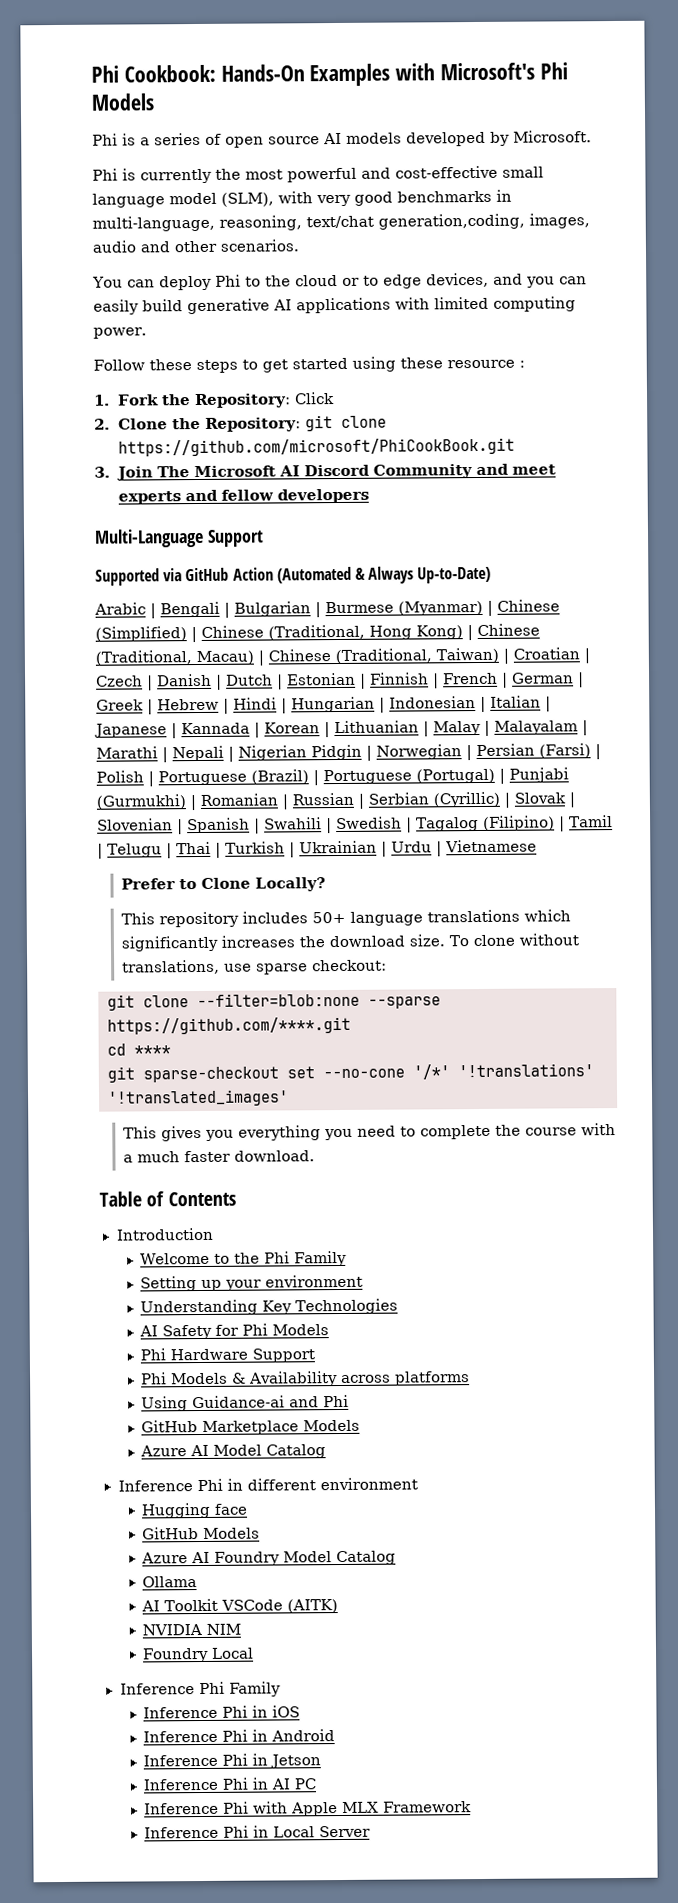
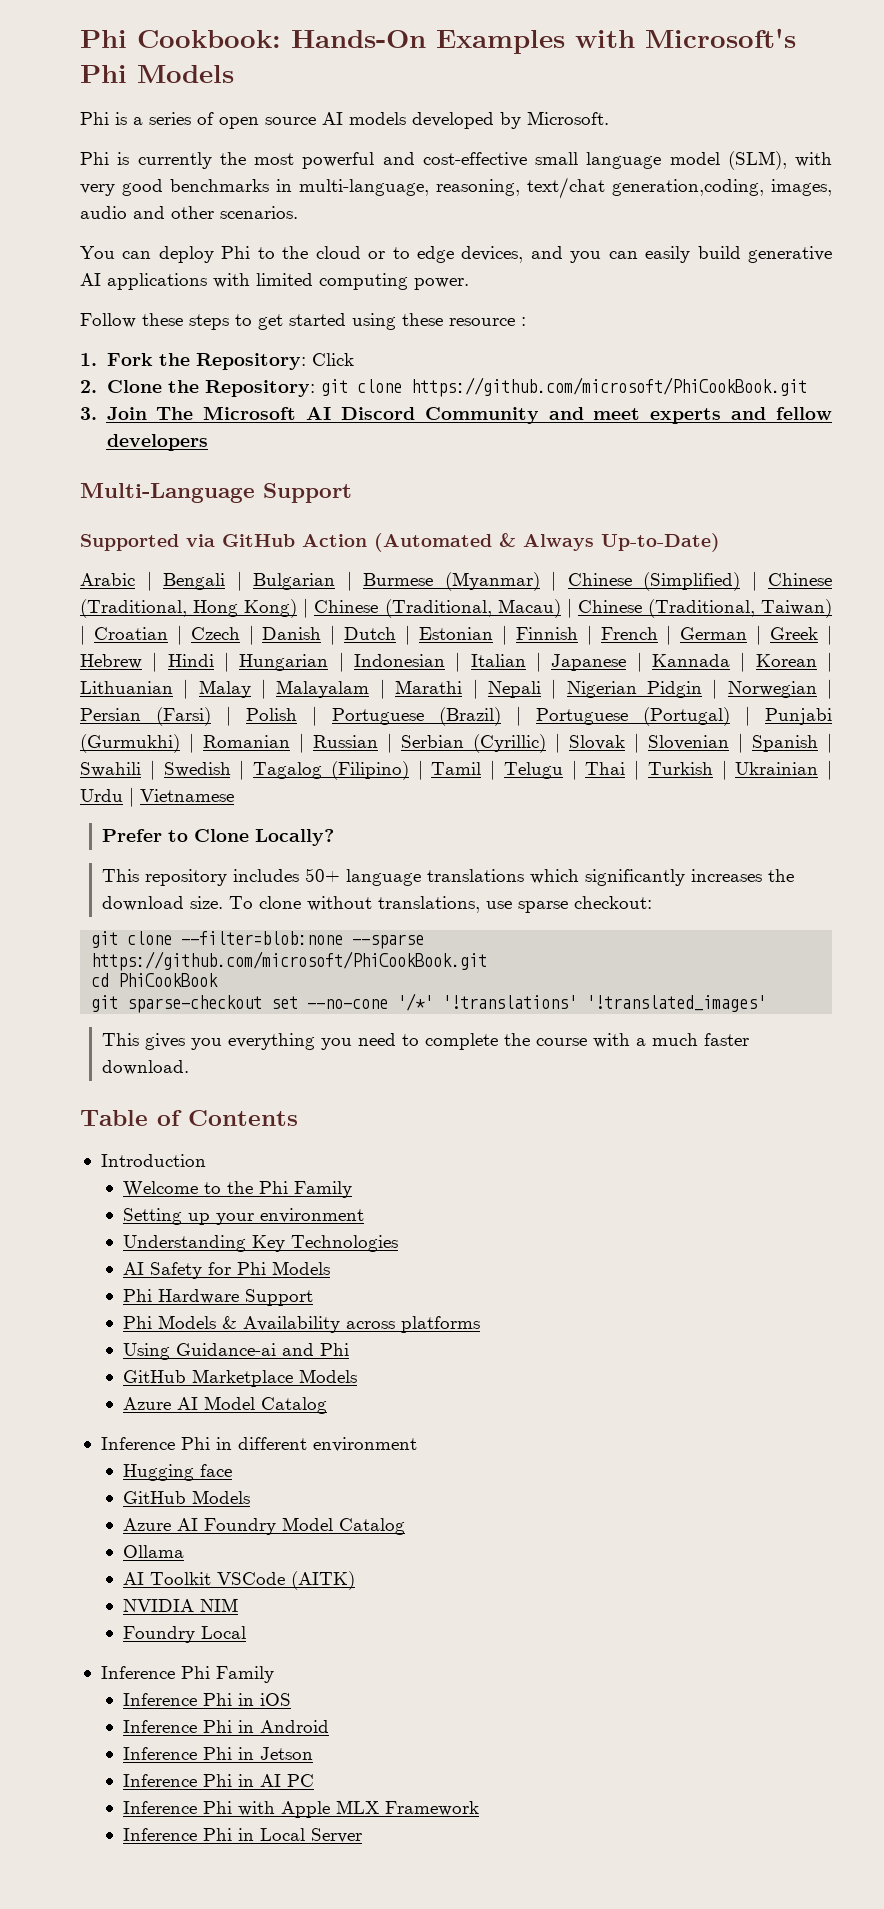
[107,1016,351,1035] https://github.com/****.git -> [91,951,488,971] https://github.com/microsoft/PhiCookBook.git
[134,1045,171,1056] **** -> [118,973,219,987] PhiCookBook

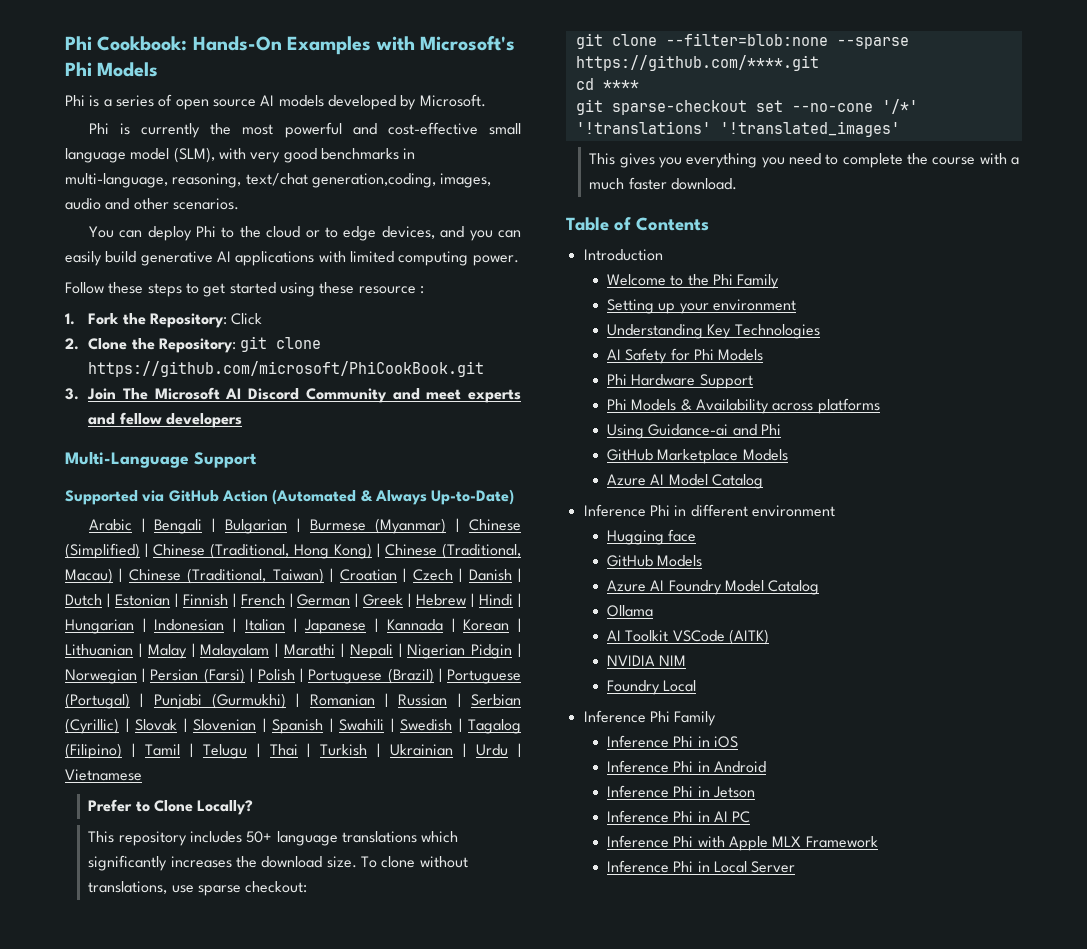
[91,951,488,971] https://github.com/microsoft/PhiCookBook.git -> [575,55,819,71] https://github.com/****.git
[118,973,219,987] PhiCookBook -> [602,80,639,90] ****

